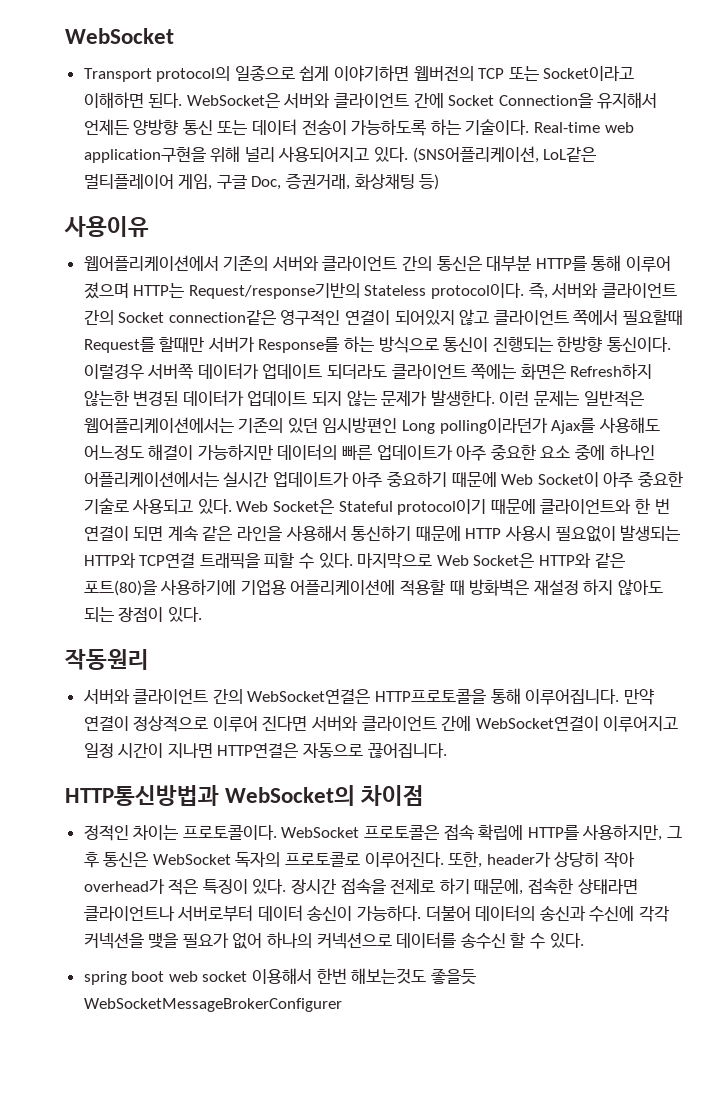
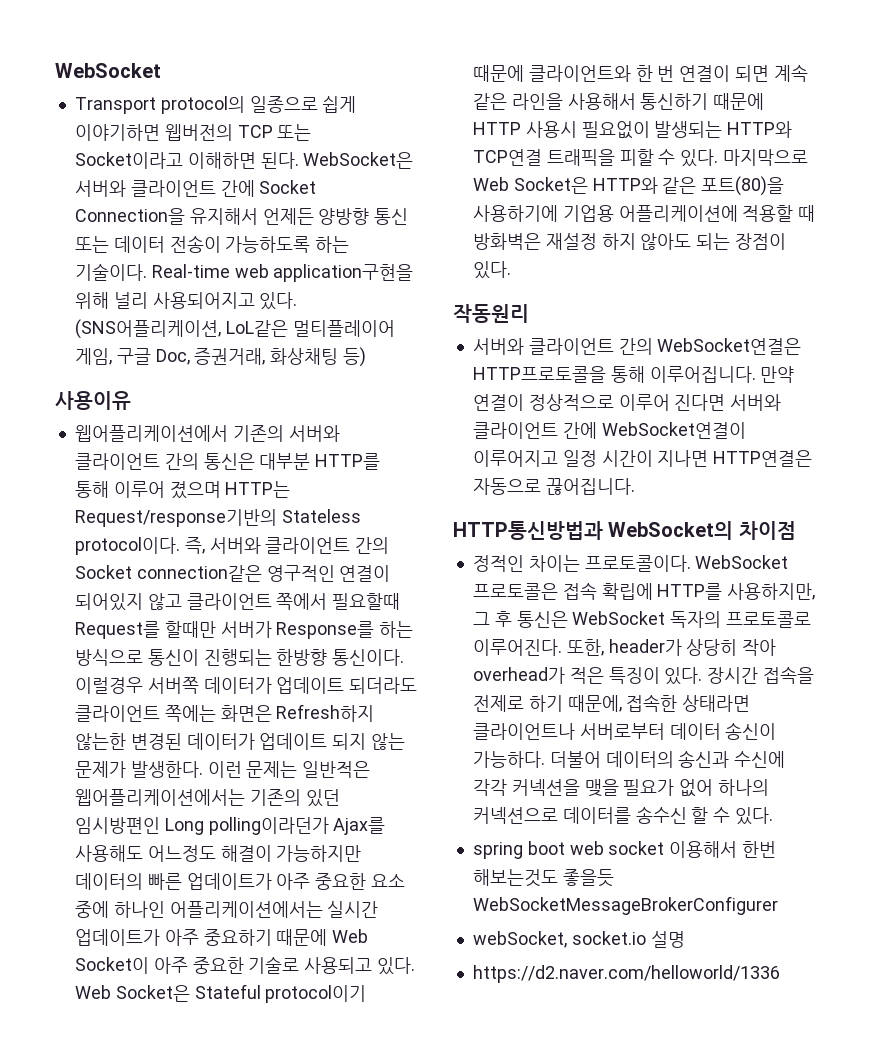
(342, 1005) none -> [472,931,685,948] [472,965,780,983] // webSocket, socket.io 설명 // https://d2.naver.com/helloworld/1336

